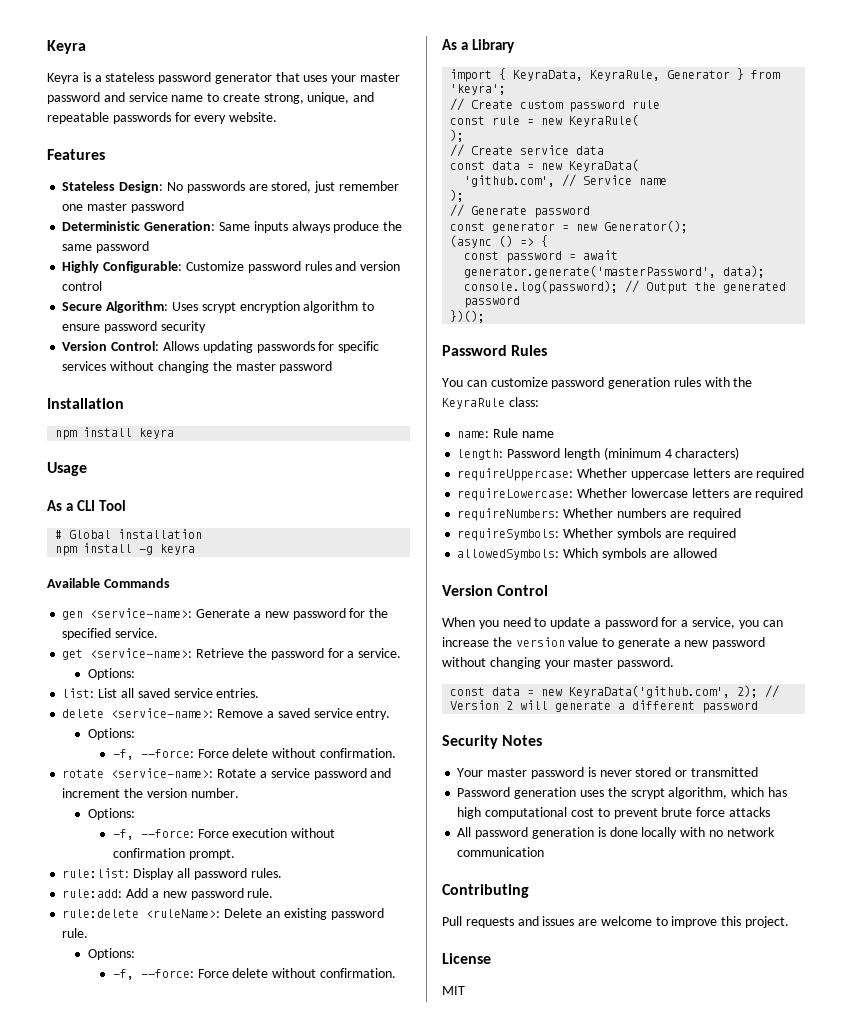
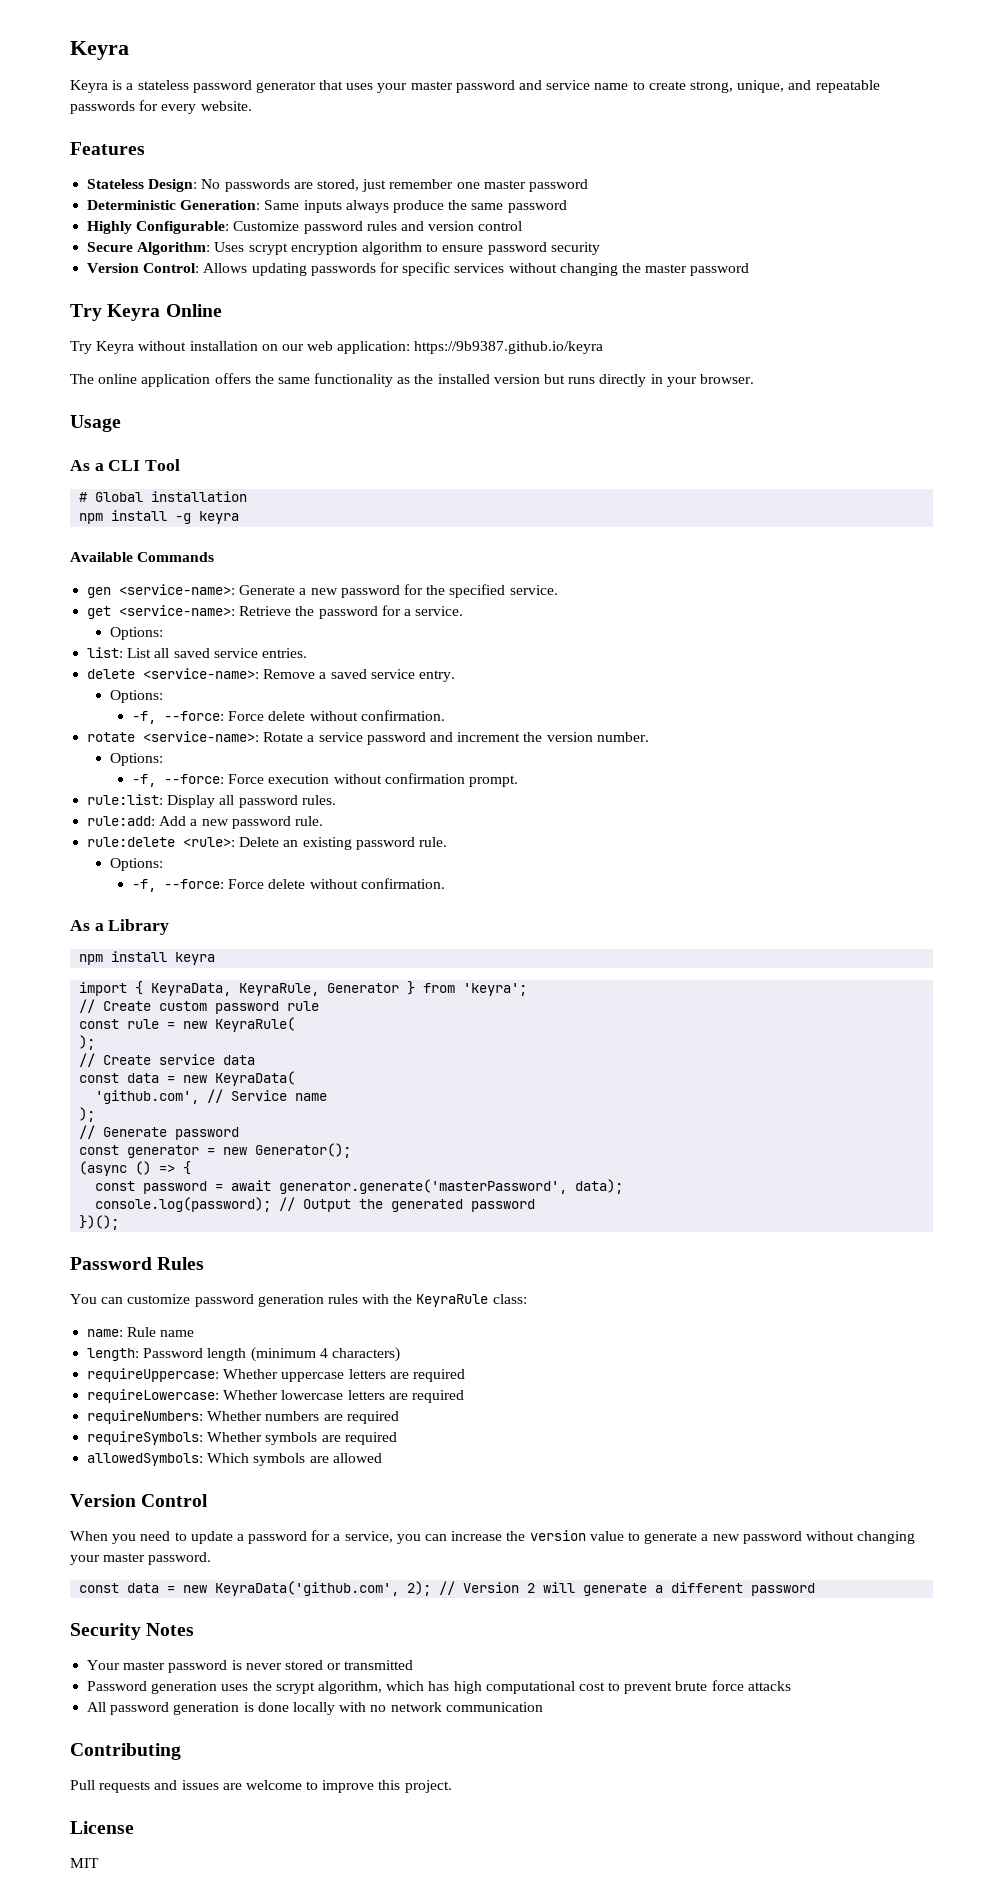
[47,398,124,409] [55,427,175,440] Installation // npm install keyra -> [70,304,222,321] [70,341,604,354] [70,373,754,387] Try Keyra Online // Try Keyra without installation on our web application: https://9b9387.github.io/keyra // The online application offers the same functionality as the installed version but runs directly in your browser.
[146,909,221,918] <ruleName>: -> [183,837,236,847] <rule>:
(515, 46) none -> [79,951,216,965] // npm install keyra

